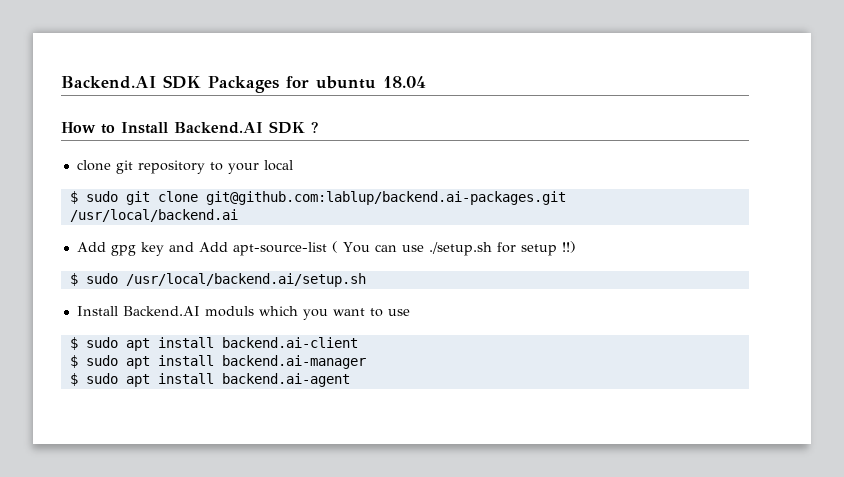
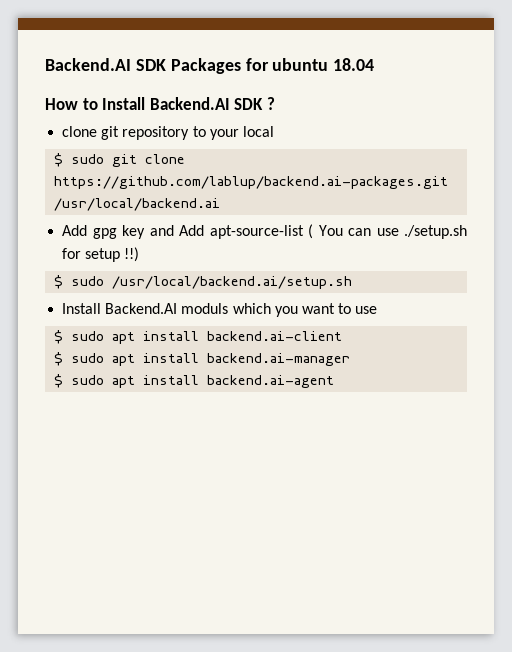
[205,191,566,205] git@github.com:lablup/backend.ai-packages.git -> [54,176,449,189] https://github.com/lablup/backend.ai-packages.git

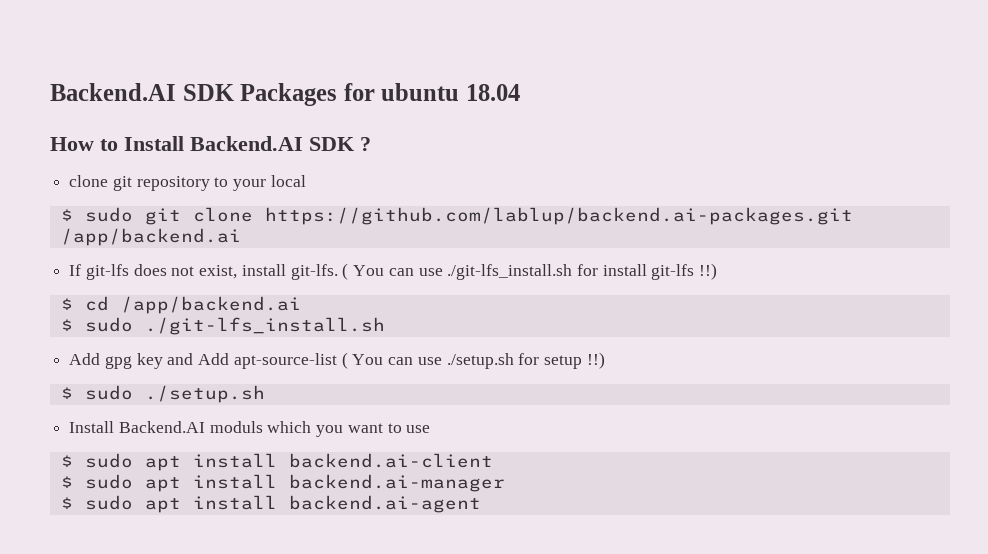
[54,198,221,211] /usr/local/backend.ai -> [60,228,241,246] [69,263,718,280] [60,296,301,314] [60,317,385,335] /app/backend.ai // If git-lfs does not exist, install git-lfs. ( You can use ./git-lfs_install.sh for install git-lfs !!) // $ cd /app/backend.ai // $ sudo ./git-lfs_install.sh
[112,276,353,289] /usr/local/backend.ai/setup.sh -> [144,385,265,403] ./setup.sh

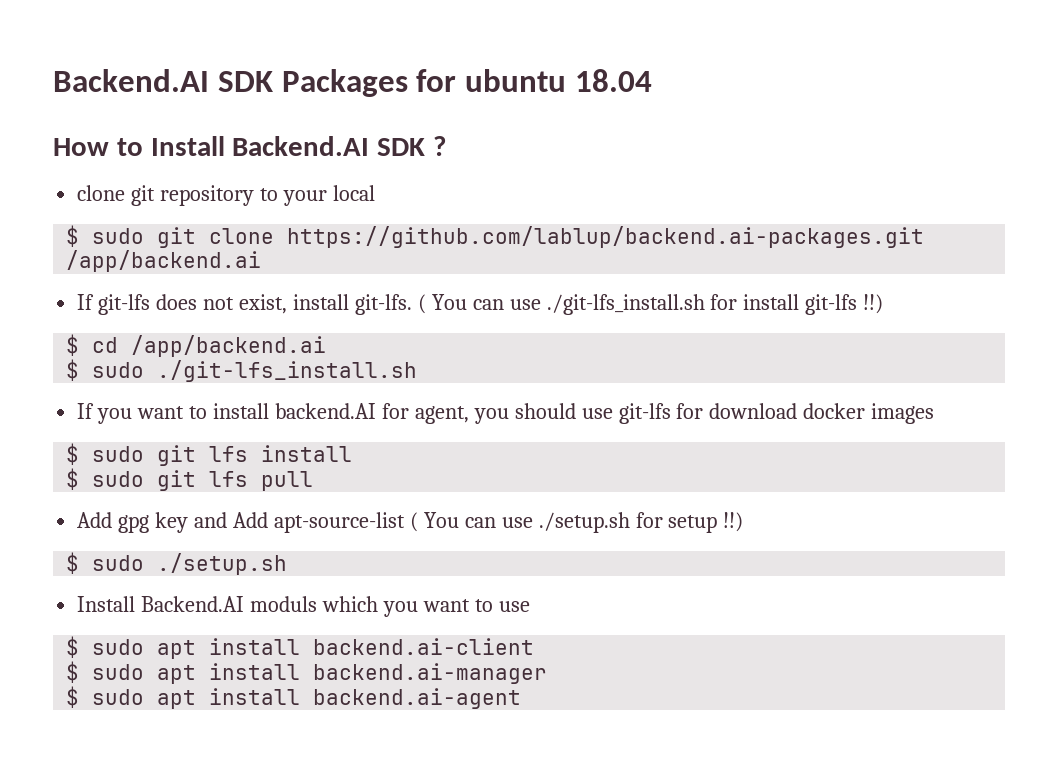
(385, 326) none -> [77,403,935,424] [66,443,353,466] [66,468,314,491] // If you want to install backend.AI for agent, you should use git-lfs for download docker images // $ sudo git lfs install // $ sudo git lfs pull

